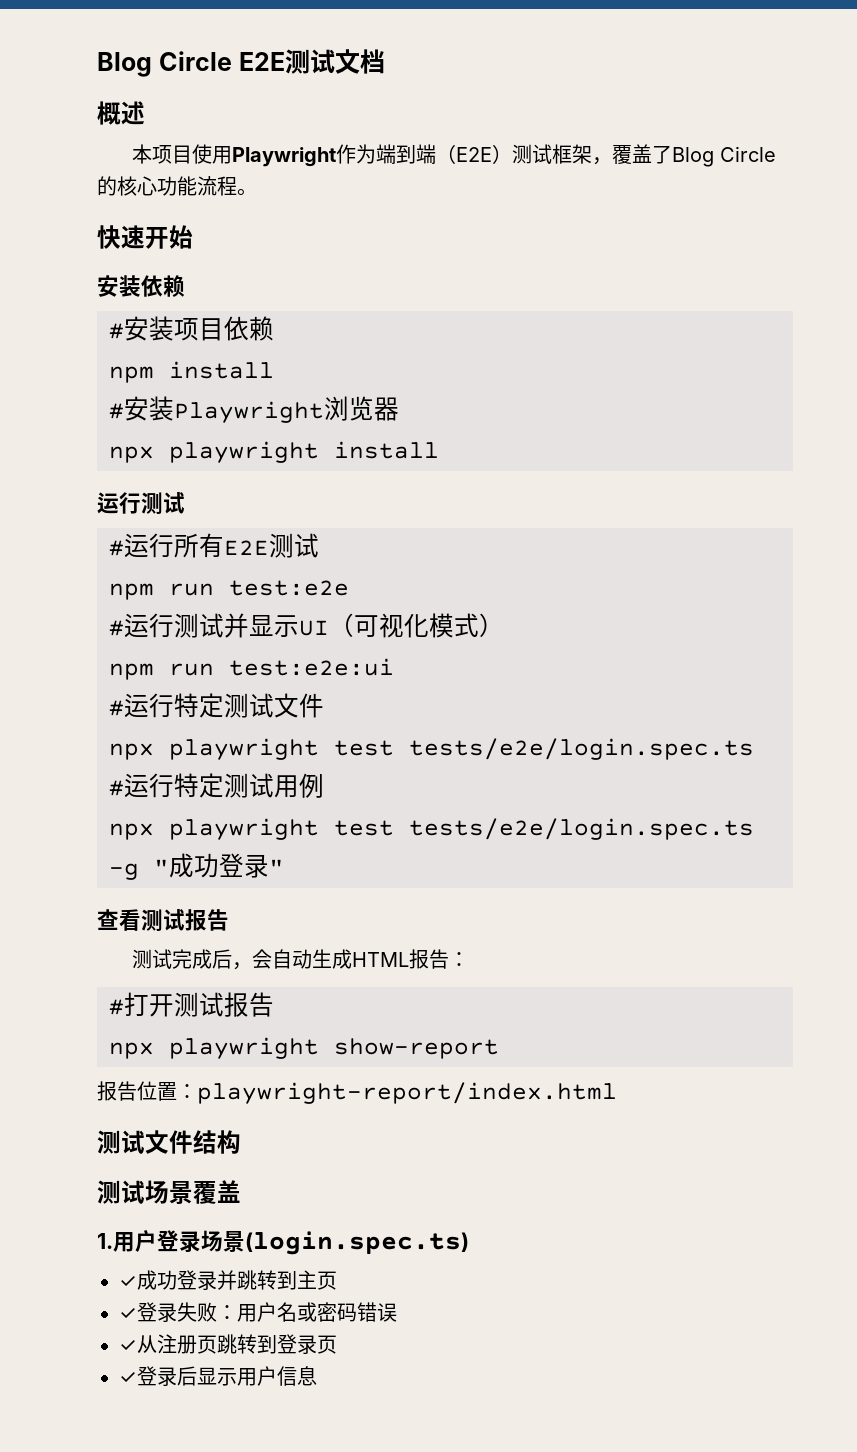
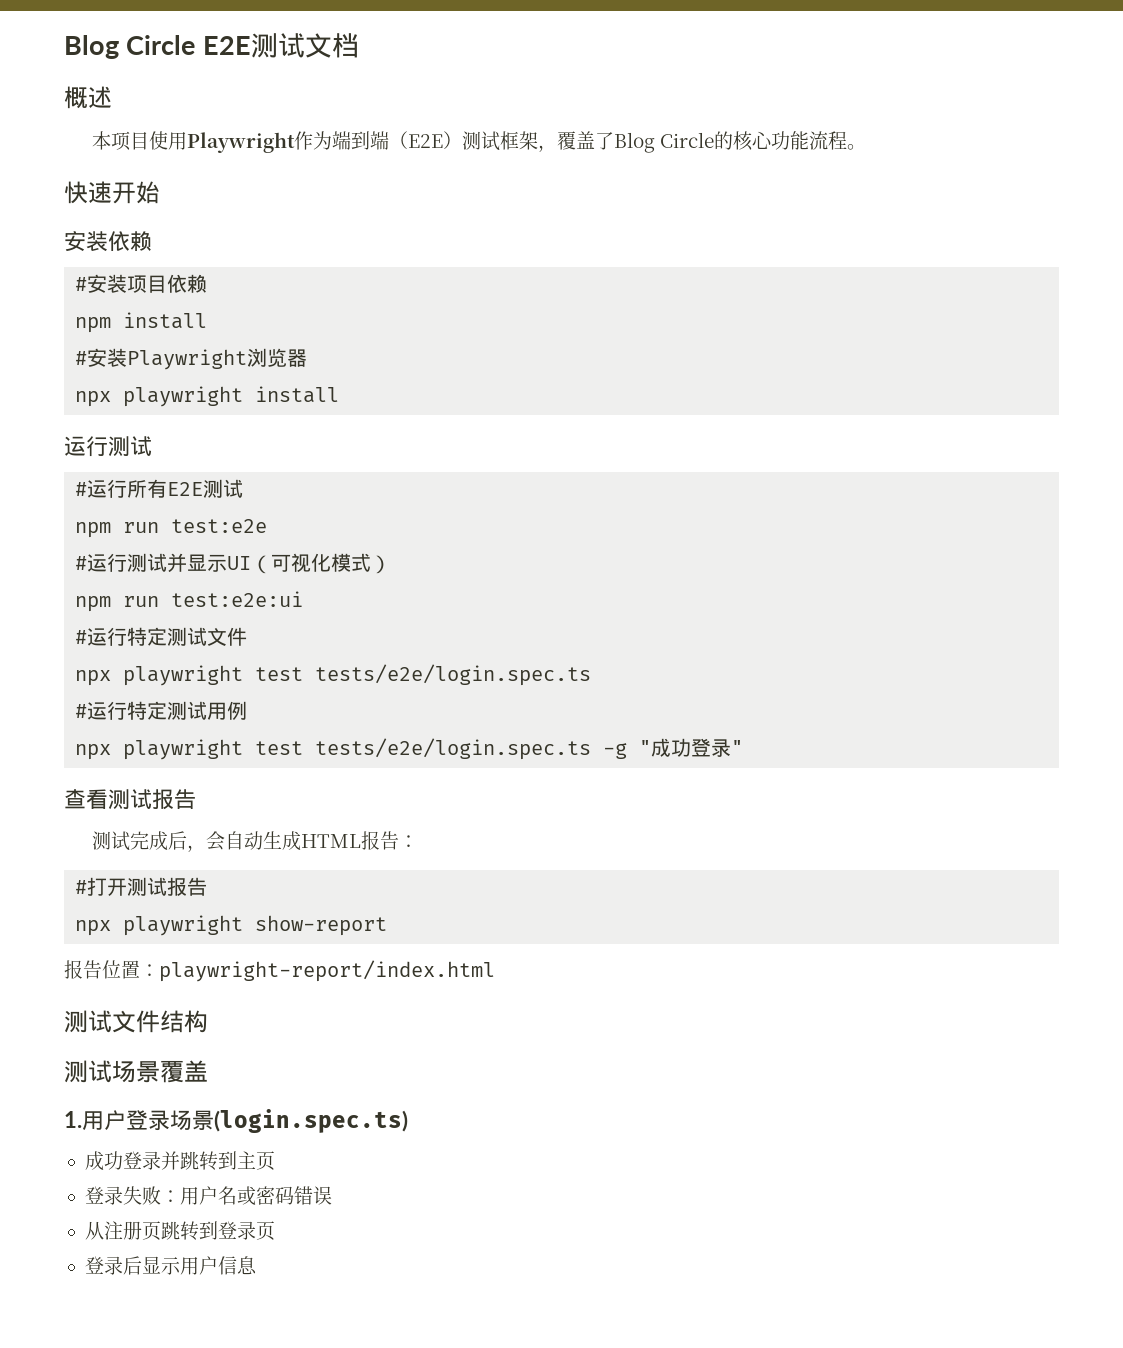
[119,1276,137,1288] ✓ -> (408, 1121) none
[119,1308,137,1320] ✓ -> (275, 1161) none
[119,1340,137,1352] ✓ -> (332, 1195) none
[119,1372,137,1384] ✓ -> (275, 1231) none

